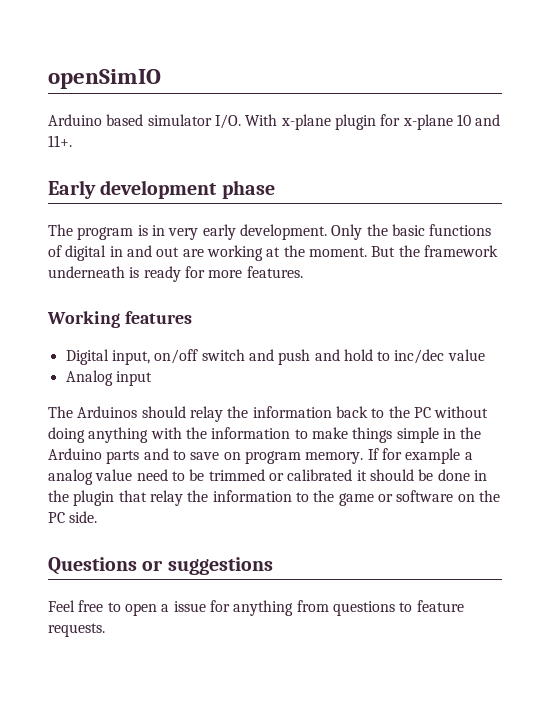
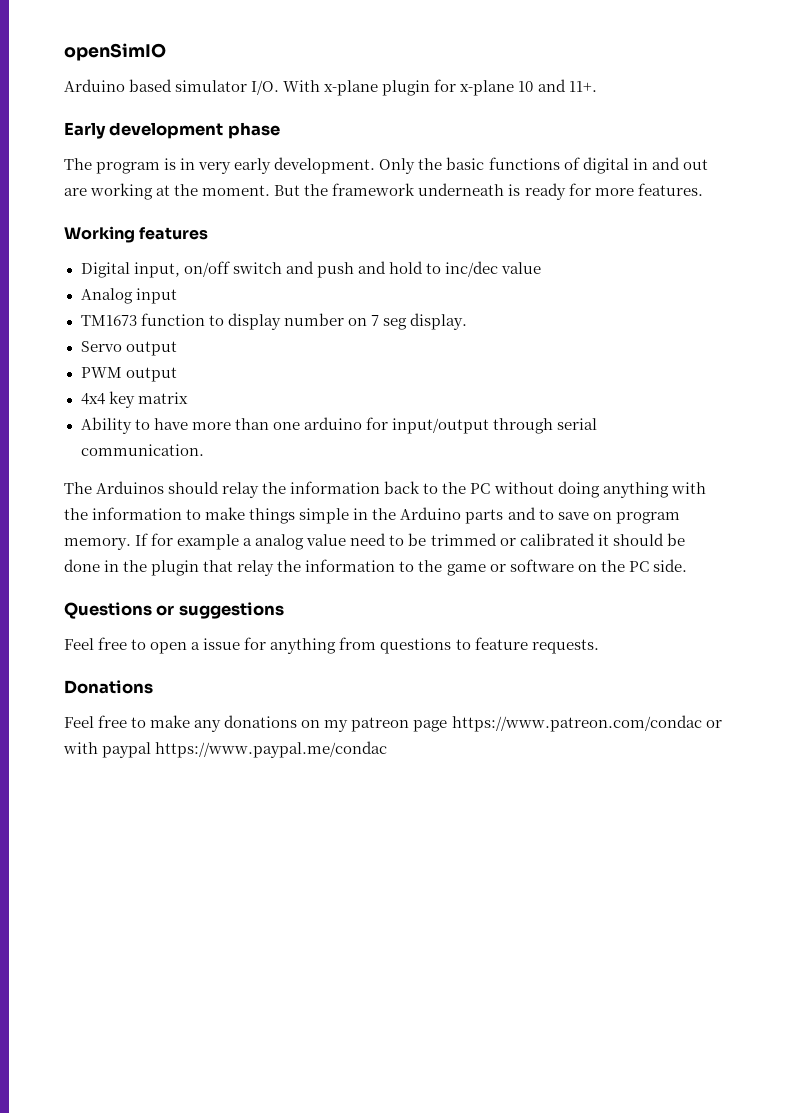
(152, 378) none -> [80,313,467,330] [80,341,177,356] [80,367,177,382] [80,391,188,408] [80,417,597,434] [80,444,204,456] // TM1673 function to display number on 7 seg display. // Servo output // PWM output // 4x4 key matrix // Ability to have more than one arduino for input/output through serial communication.
(105, 630) none -> [64,680,153,694] [64,715,722,732] [63,741,388,758] // Donations // Feel free to make any donations on my patreon page https://www.patreon.com/condac or with paypal https://www.paypal.me/condac

